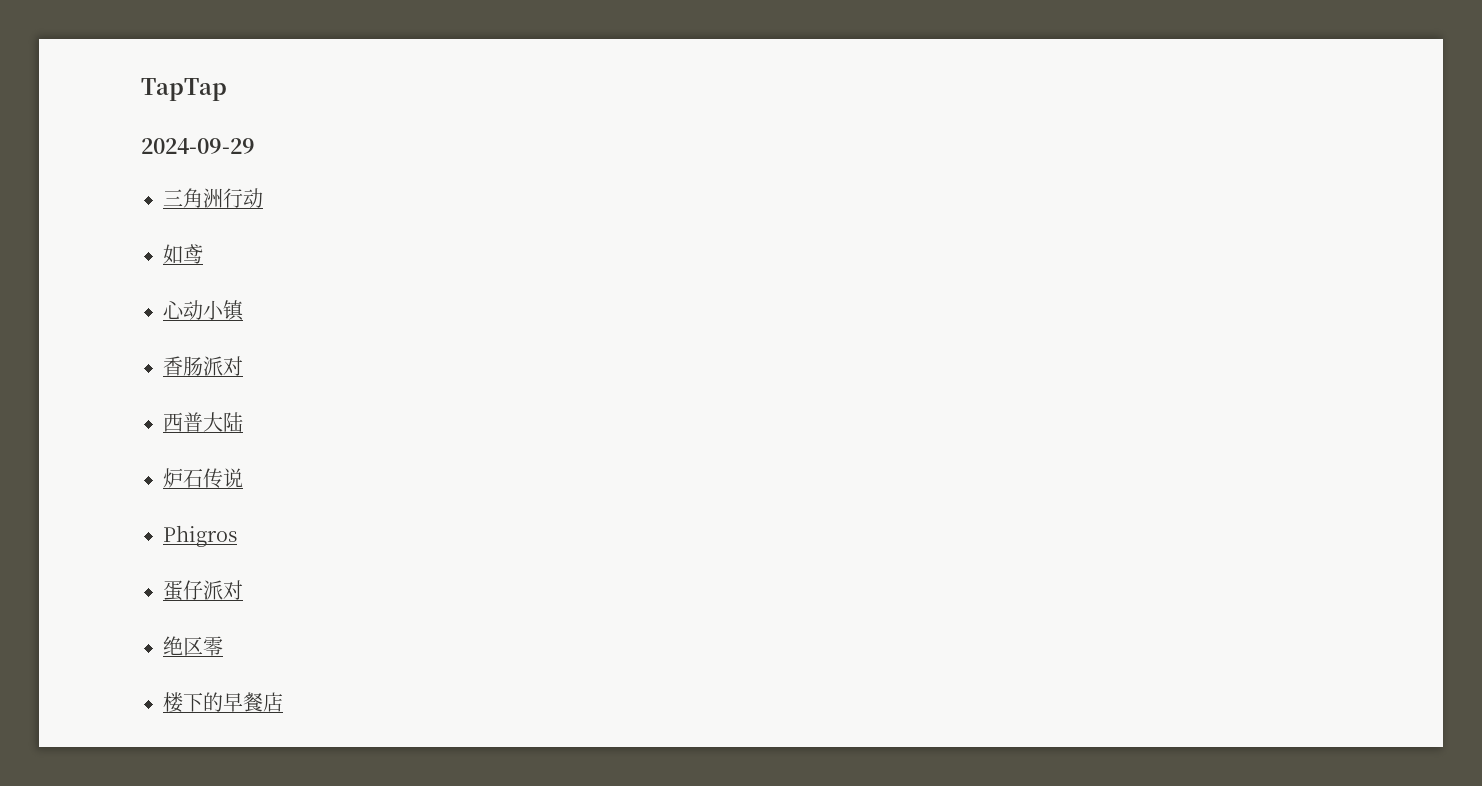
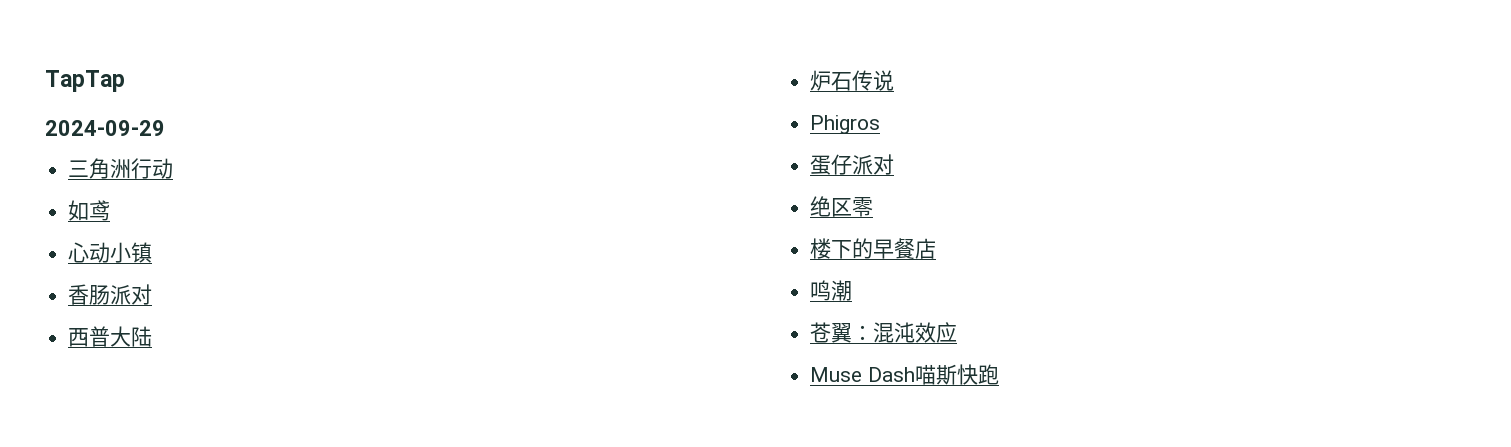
(283, 702) none -> [810,280,853,301] [810,322,958,343] [810,364,999,385] // 鸣潮 // 苍翼：混沌效应 // Muse Dash喵斯快跑

